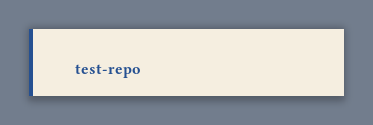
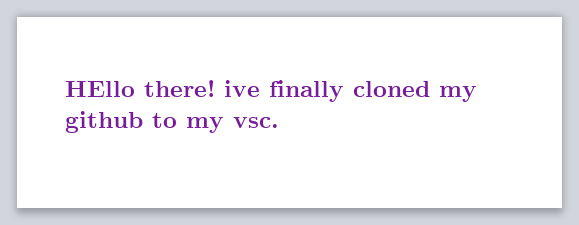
[75,64,141,78] test-repo -> [65,80,477,102] [65,111,279,133] HEllo there! ive finally cloned my github to my vsc.

